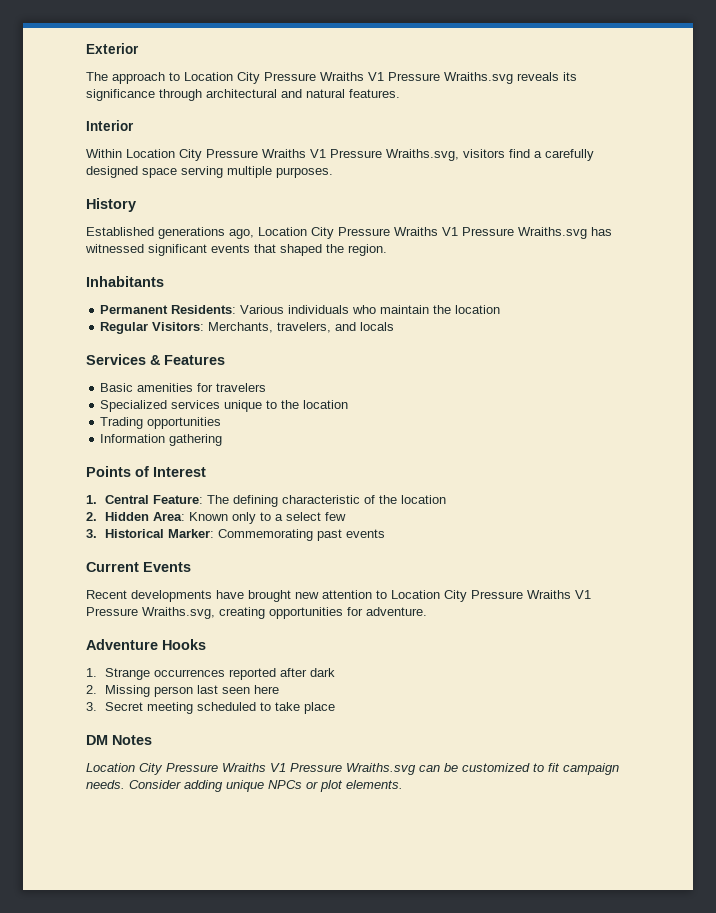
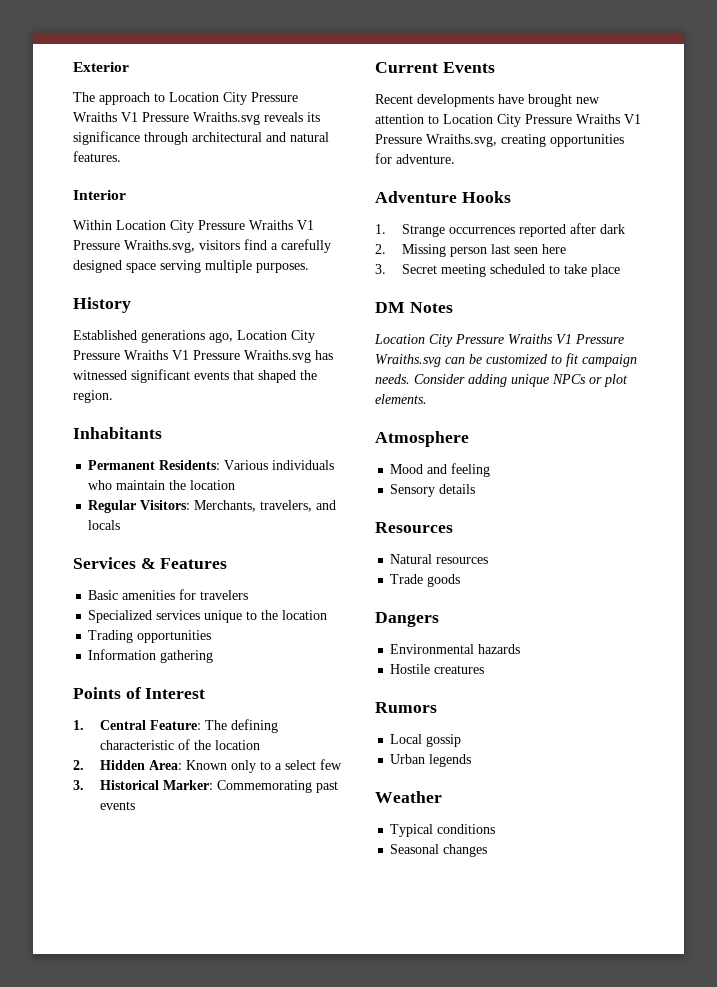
(403, 784) none -> [375,431,469,447] [390,463,491,477] [390,484,476,497] [375,522,453,533] [390,554,489,564] [390,574,461,587] [375,612,439,627] [390,644,521,654] [390,664,485,674] [375,702,437,713] [390,734,462,747] [390,754,472,767] [375,791,442,803] [390,824,496,837] [390,844,488,857] // Atmosphere // Mood and feeling // Sensory details // Resources // Natural resources // Trade goods // Dangers // Environmental hazards // Hostile creatures // Rumors // Local gossip // Urban legends // Weather // Typical conditions // Seasonal changes

